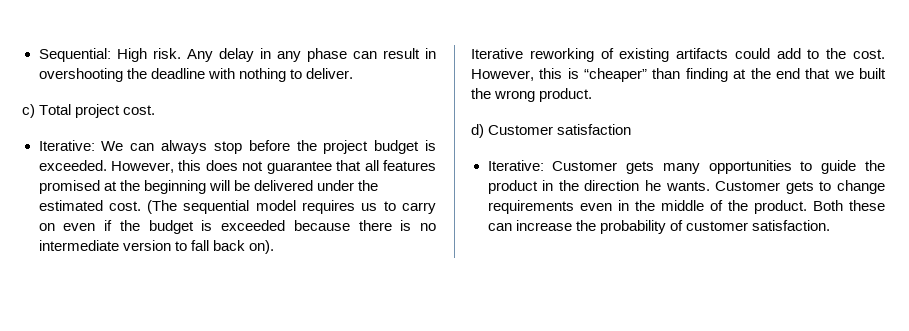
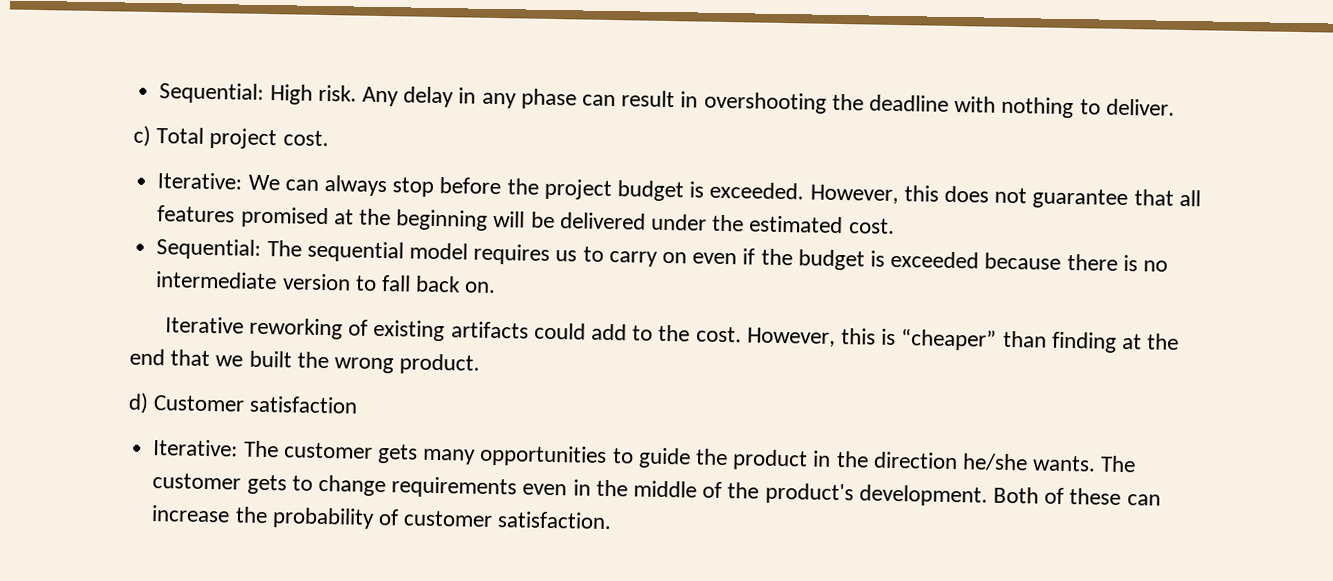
[147,200,178,214] (The -> [156,238,302,260] // Sequential: The
[248,240,274,254] on). -> [464,281,497,294] on.
[552,161,618,171] Customer -> [243,440,373,459] The customer
[644,180,781,191] he wants. Customer -> [962,453,1137,473] [152,473,242,490] he/she wants. The customer
[753,200,843,214] product. Both -> [764,482,1065,507] product's development. Both of

